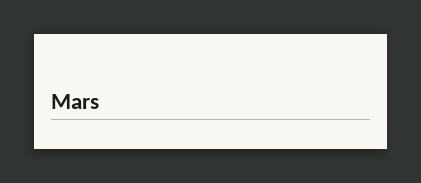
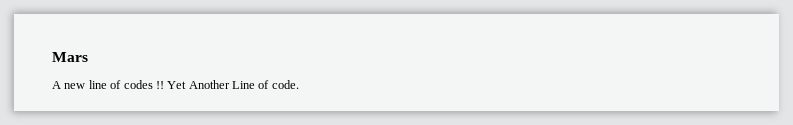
(99, 101) none -> [52,80,299,89] // A new line of codes !! Yet Another Line of code.

